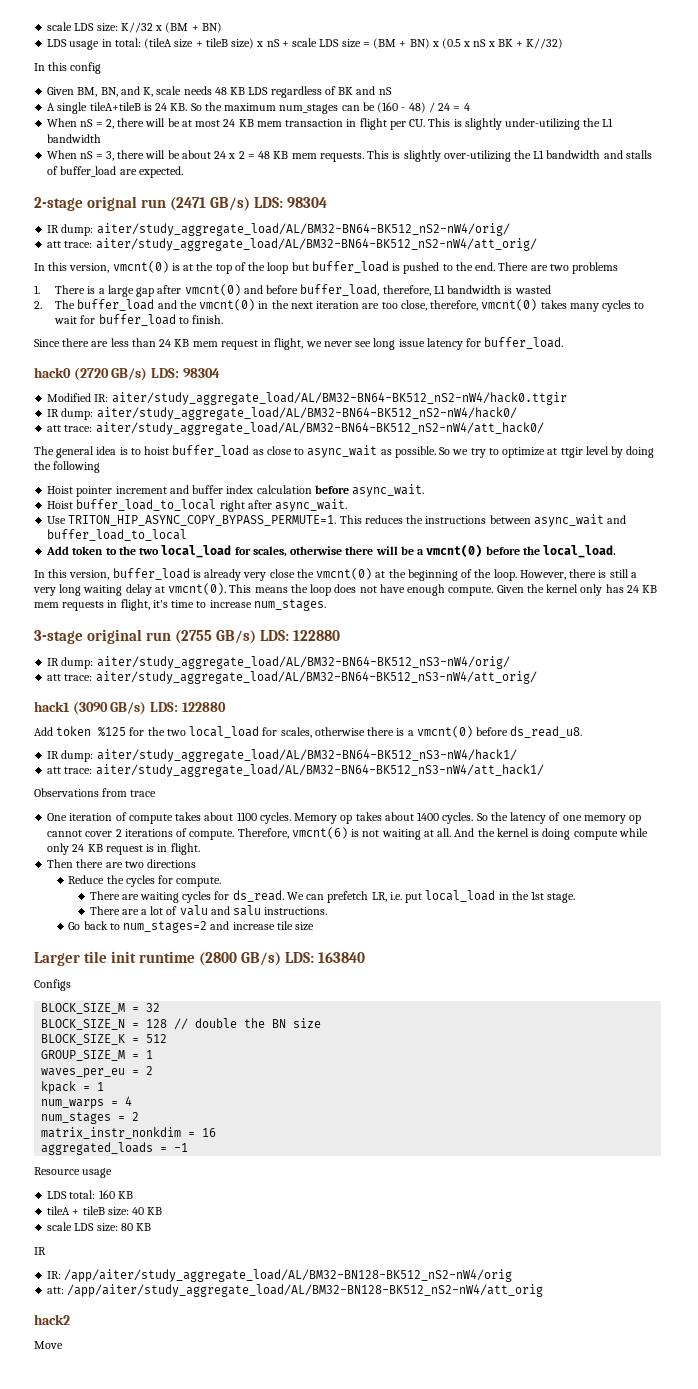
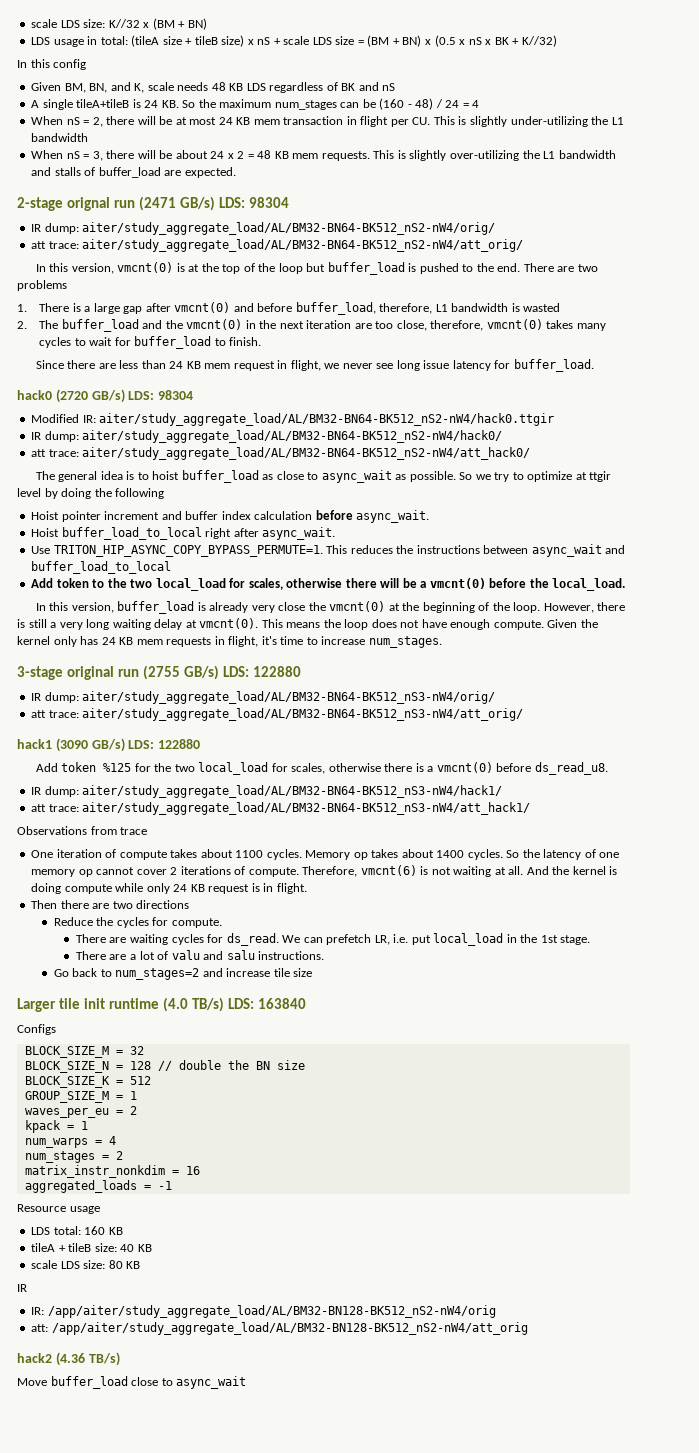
[199,952,282,966] (2800 GB/s) -> [163,997,225,1012] (4.0 TB/s)
(70, 1319) none -> [55,1352,120,1366] (4.36 TB/s)
(63, 1345) none -> [50,1376,247,1389] buffer_load close to async_wait

